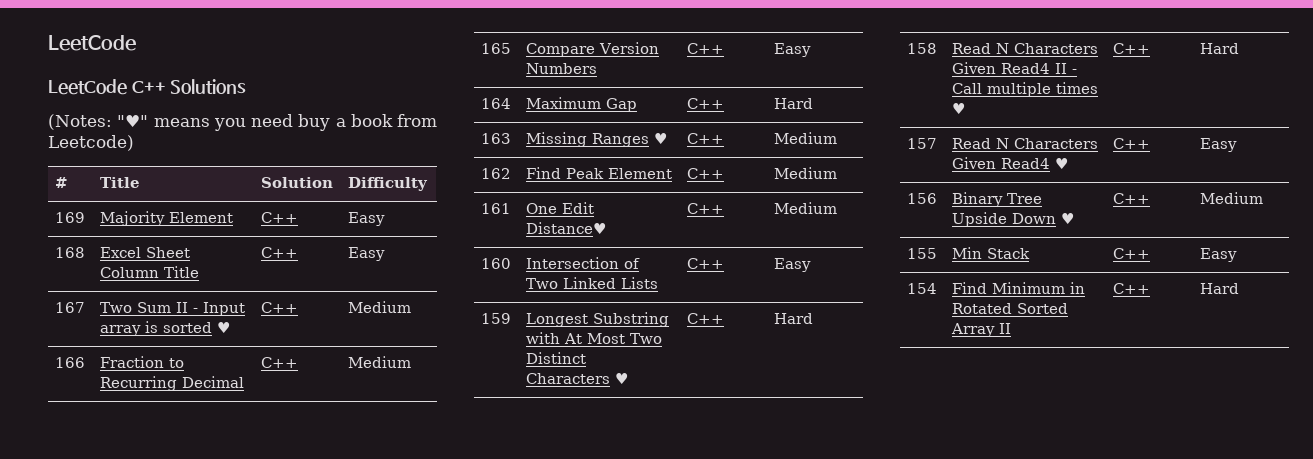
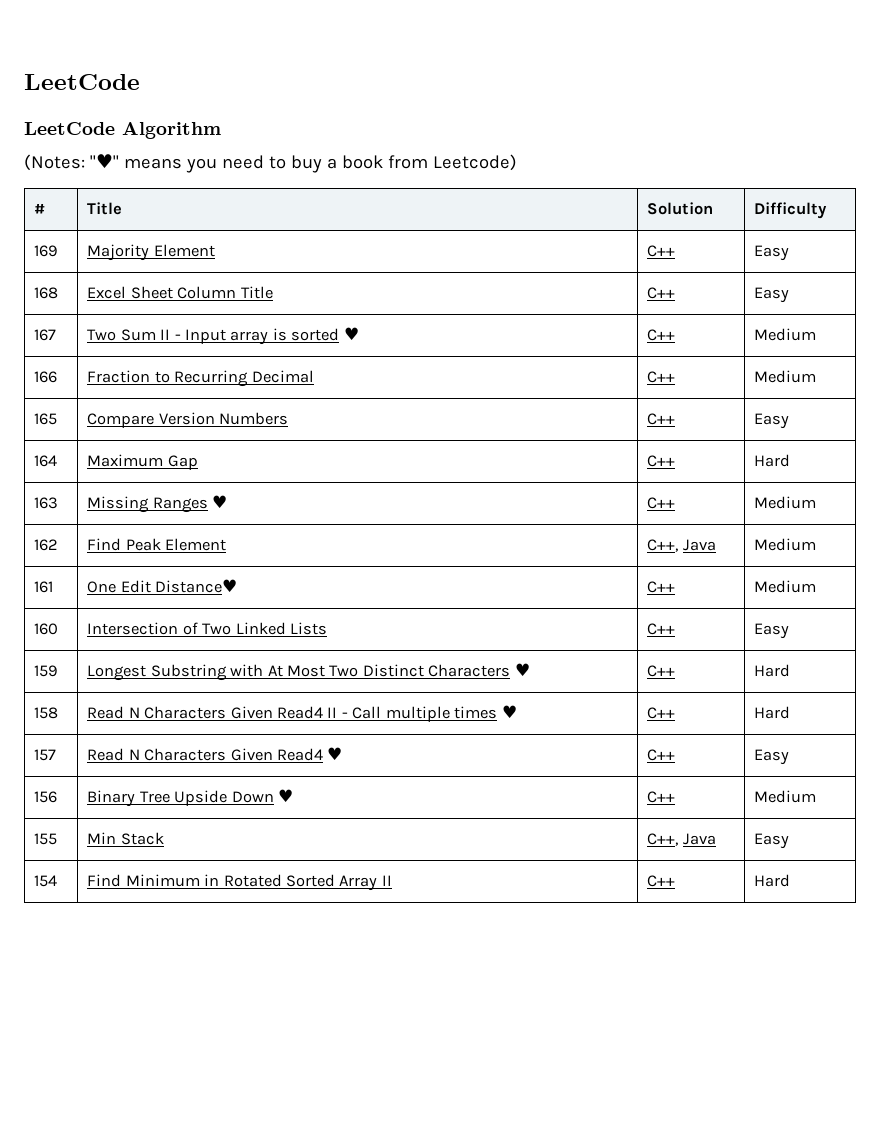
[131,79,247,94] C++ Solutions -> [122,122,221,139] Algorithm
(293, 120) none -> [268,156,286,169] to
[687,168,725,179] C++ -> [647,539,716,552] C++, Java
[1113,248,1151,259] C++ -> [647,833,716,846] C++, Java

